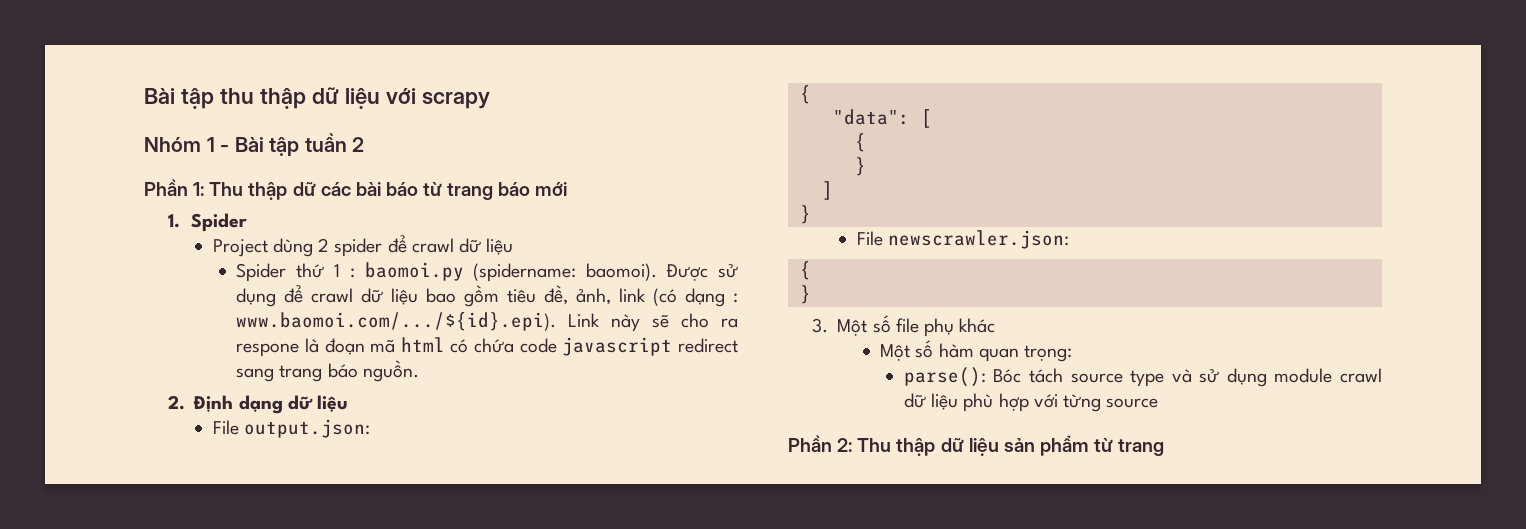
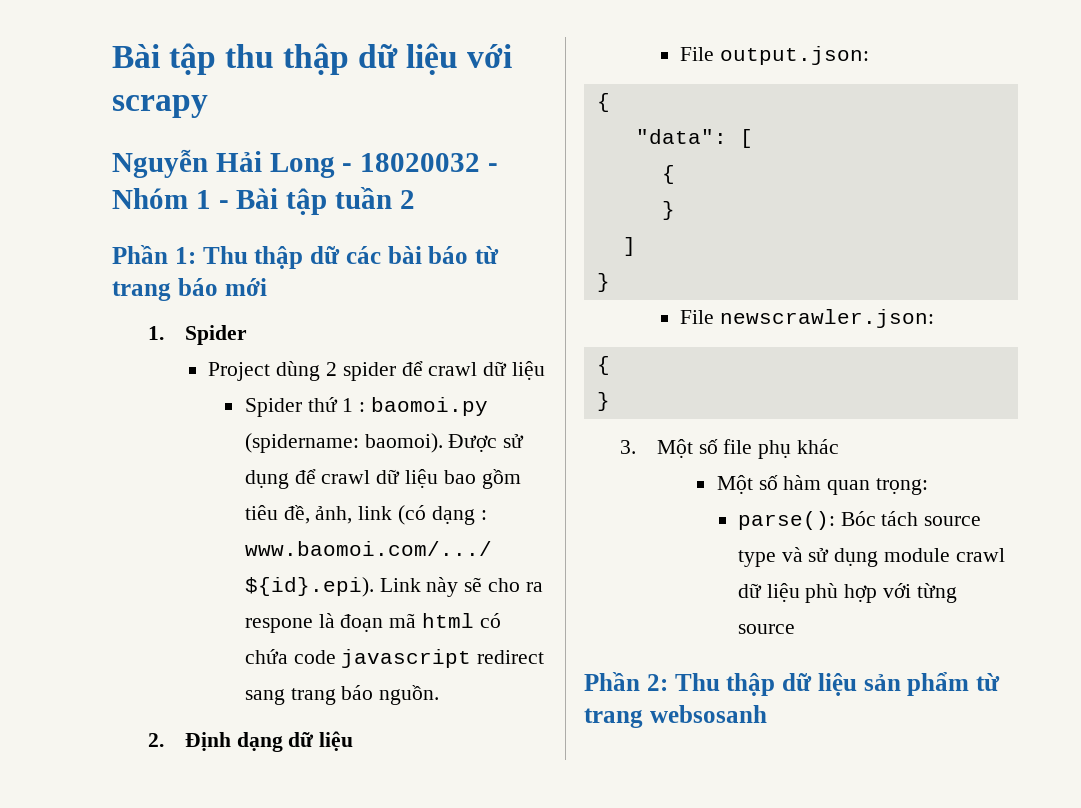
(490, 100) none -> [112,149,499,178] Nguyễn Hải Long - 18020032 -
(1165, 447) none -> [649,705,767,723] websosanh

